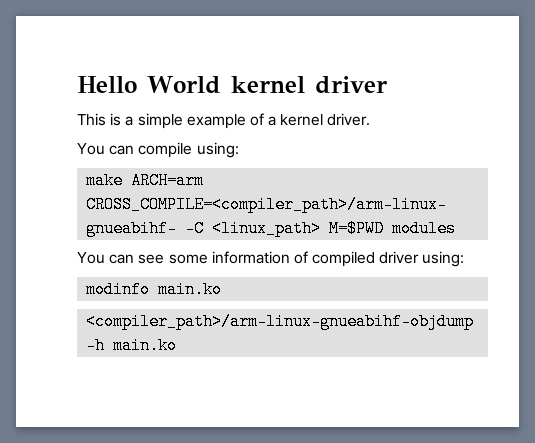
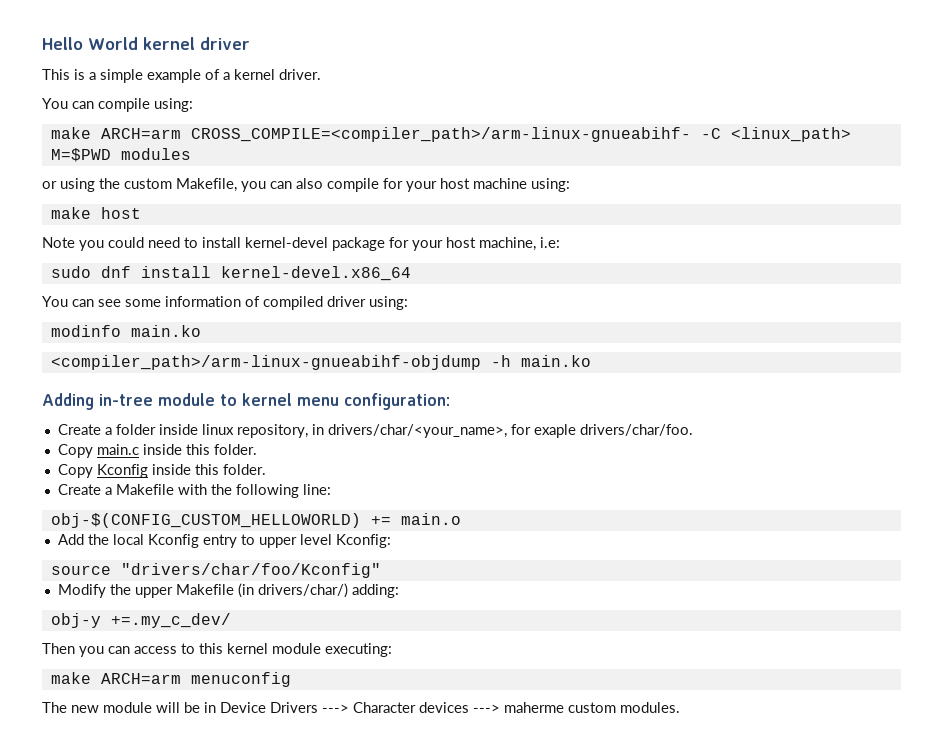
(457, 228) none -> [42,178,570,192] [50,207,141,219] [42,237,560,251] [50,266,411,281] // or using the custom Makefile, you can also compile for your host machine using: // make host // Note you could need to install kernel-devel package for your host machine, i.e: // sudo dnf install kernel-devel.x86_64
(178, 345) none -> [42,393,450,410] [57,424,693,438] [57,444,257,458] [57,464,266,478] [57,484,331,498] [50,513,461,528] [57,534,391,548] [50,563,381,578] [57,583,399,598] [50,613,231,628] [42,643,392,657] [50,672,291,687] [42,702,680,713] // Adding in-tree module to kernel menu configuration: // Create a folder inside linux repository, in drivers/char/<your_name>, for exaple drivers/char/foo. // Copy main.c inside this folder. // Copy Kconfig inside this folder. // Create a Makefile with the following line: // obj-$(CONFIG_CUSTOM_HELLOWORLD) += main.o // Add the local Kconfig entry to upper level Kconfig: // source "drivers/char/foo/Kconfig" // Modify the upper Makefile (in drivers/char/) adding: // obj-y +=.my_c_dev/ // Then you can access to this kernel module executing: // make ARCH=arm menuconfig // The new module will be in Device Drivers ---> Character devices ---> maherme custom modules.

